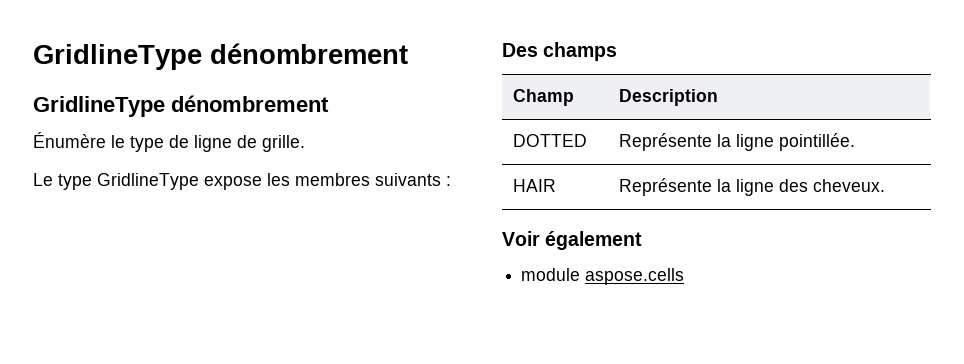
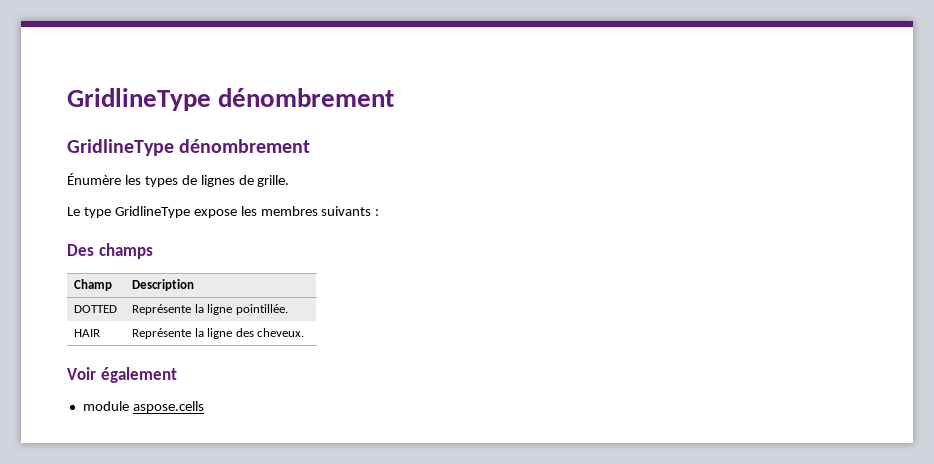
[111,135,232,152] le type de ligne -> [124,175,235,187] les types de lignes

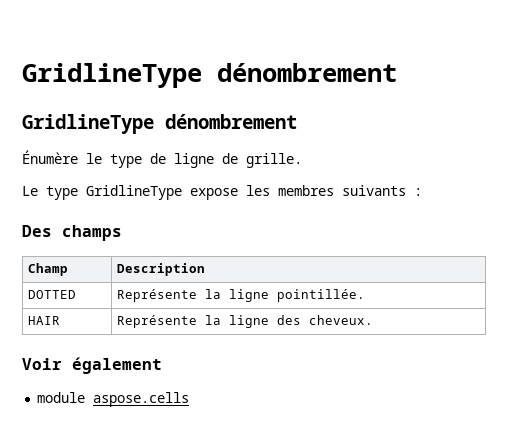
[124,175,235,187] les types de lignes -> [86,153,214,168] le type de ligne

